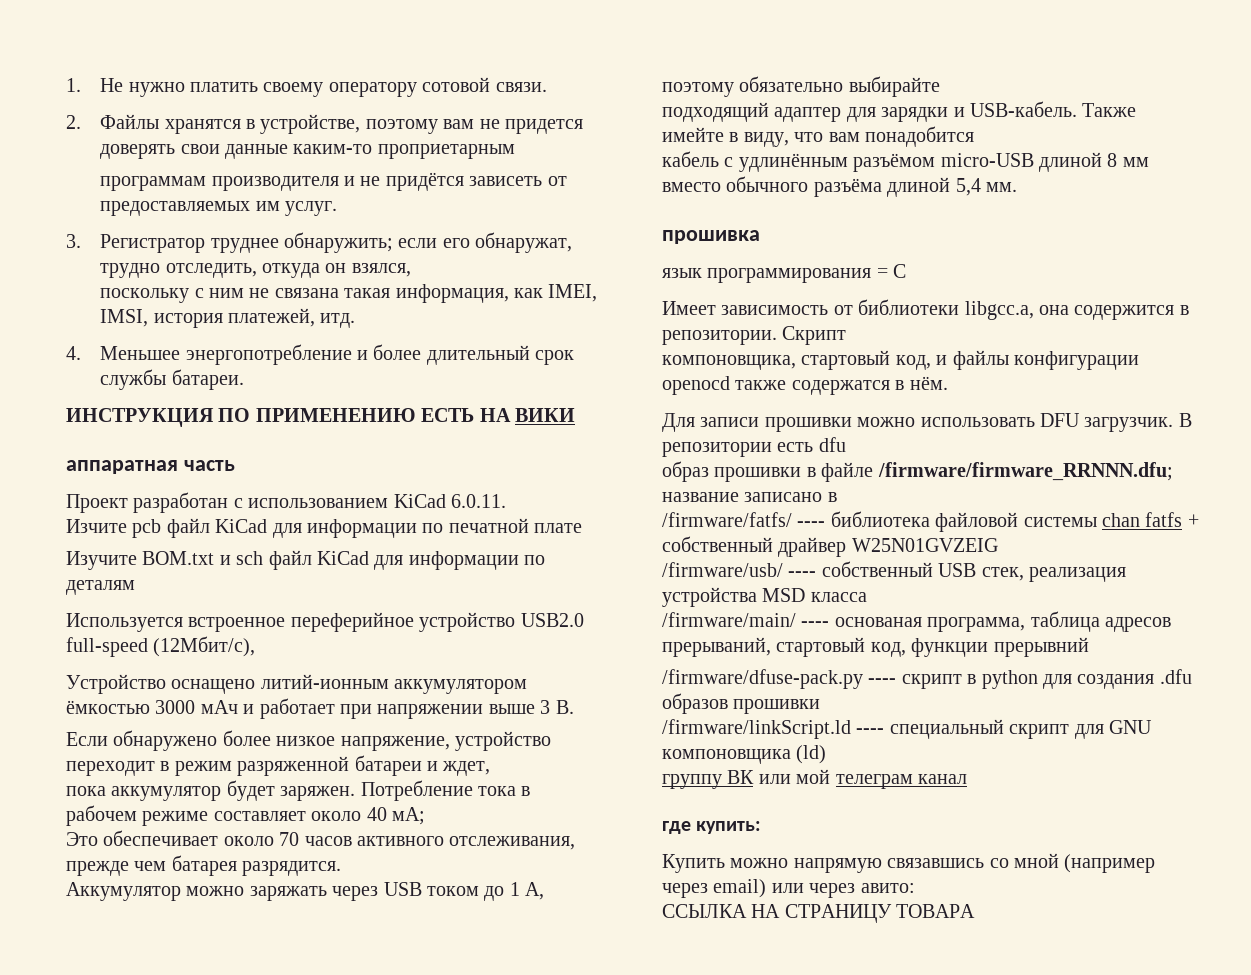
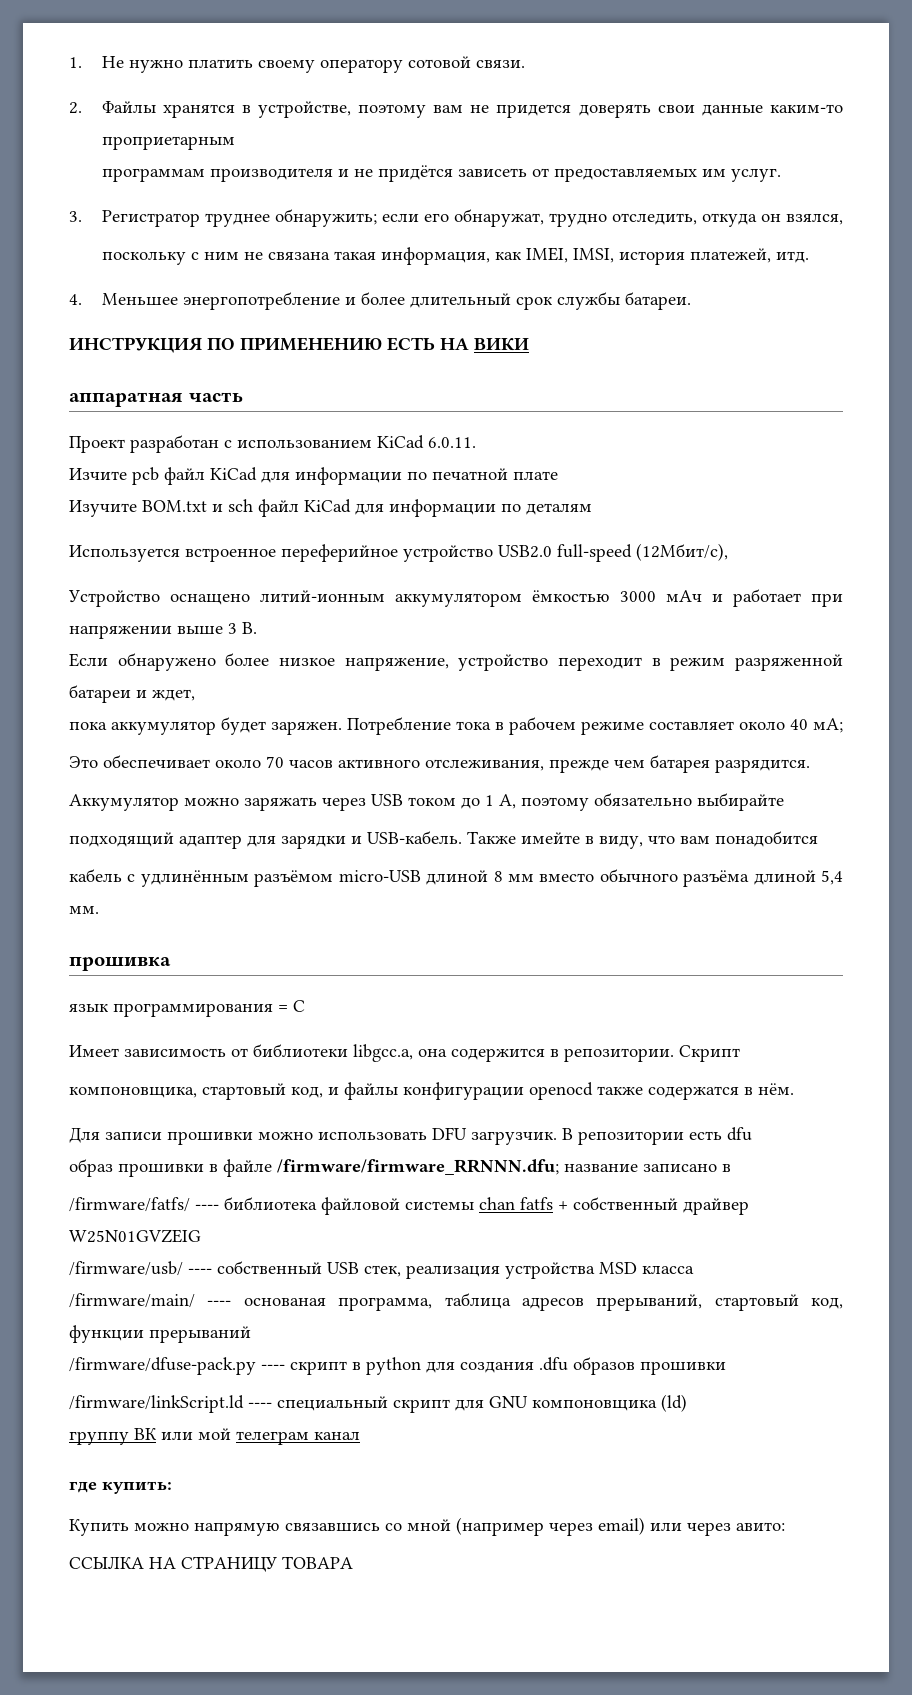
[993,637,1089,657] прерывний -> [149,1326,251,1343] прерываний

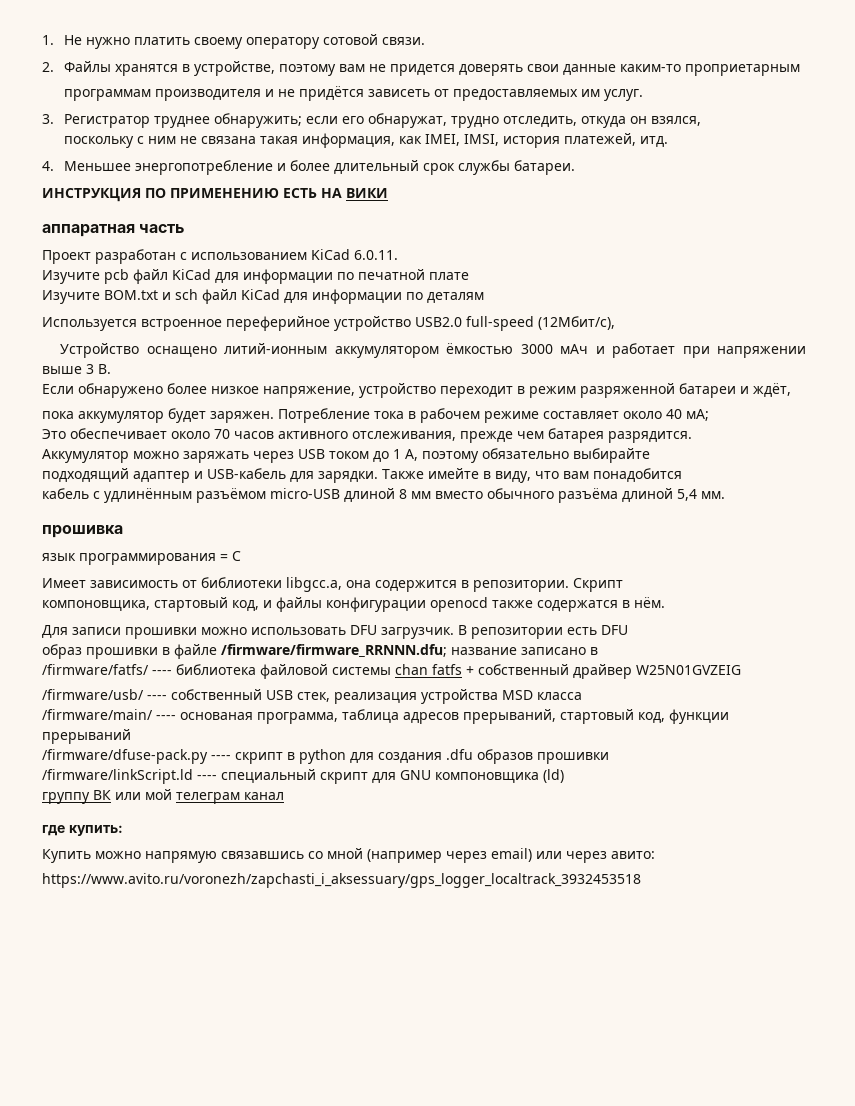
[69,468,127,480] Изчите -> [42,270,100,284] Изучите
[152,689,195,701] ждет, -> [753,383,791,397] ждёт,
[247,831,462,849] для зарядки и USB-кабель. -> [194,468,378,483] и USB-кабель для зарядки.
[727,1127,752,1141] dfu -> [601,625,628,635] DFU
[69,1556,353,1572] ССЫЛКА НА СТРАНИЦУ ТОВАРА -> [42,873,641,888] https://www.avito.ru/voronezh/zapchasti_i_aksessuary/gps_logger_localtrack_3932453518

